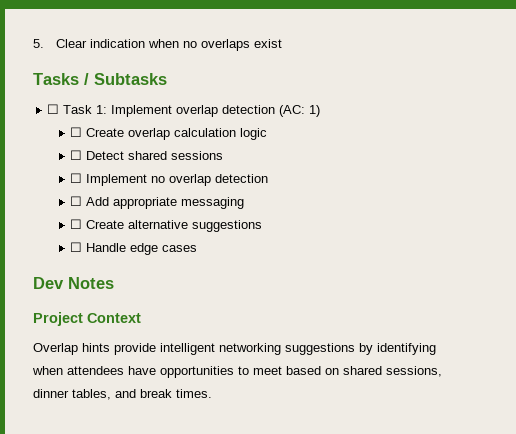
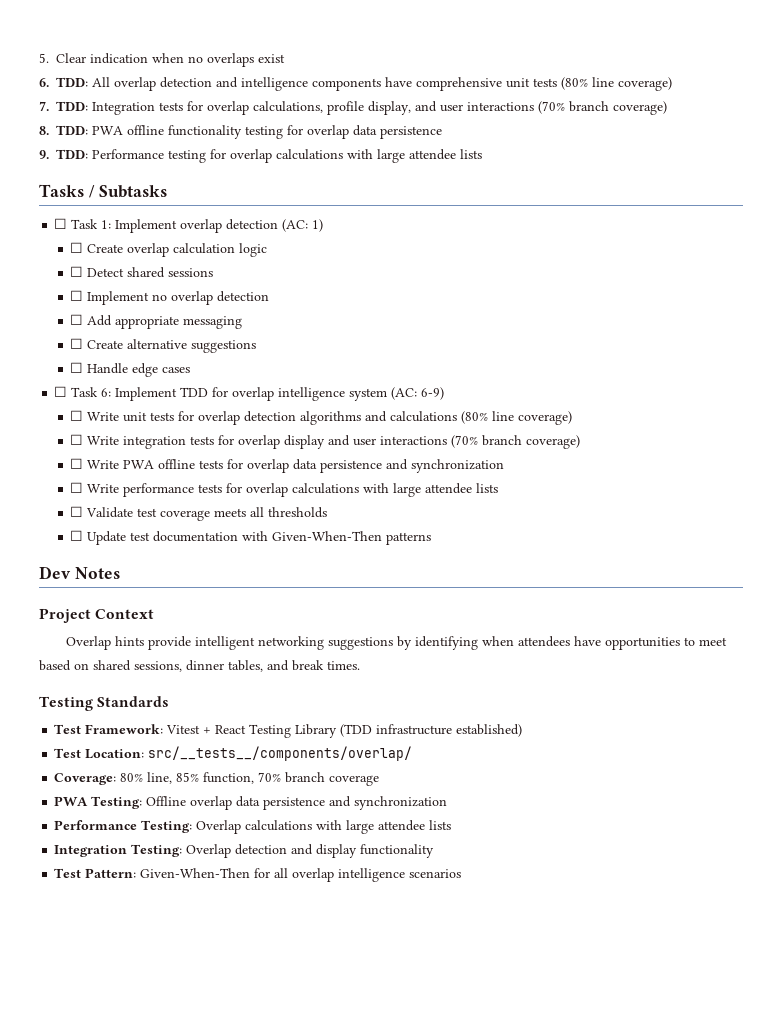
(282, 43) none -> [39,77,672,91] [39,101,667,115] [39,125,442,139] [39,149,482,163] // 6. TDD: All overlap detection and intelligence components have comprehensive unit tests (80% line coverage) // 7. TDD: Integration tests for overlap calculations, profile display, and user interactions (70% branch coverage) // 8. TDD: PWA offline functionality testing for overlap data persistence // 9. TDD: Performance testing for overlap calculations with large attendee lists
(198, 248) none -> [54,386,445,401] [70,410,573,425] [70,434,581,449] [70,458,505,473] [70,482,499,497] [70,506,328,521] [70,530,432,545] // ☐ Task 6: Implement TDD for overlap intelligence system (AC: 6-9) // ☐ Write unit tests for overlap detection algorithms and calculations (80% line coverage) // ☐ Write integration tests for overlap display and user interactions (70% branch coverage) // ☐ Write PWA offline tests for overlap data persistence and synchronization // ☐ Write performance tests for overlap calculations with large attendee lists // ☐ Validate test coverage meets all thresholds // ☐ Update test documentation with Given-When-Then patterns
(212, 393) none -> [39,696,170,711] [54,724,523,738] [54,746,413,761] [54,772,380,786] [54,796,448,810] [54,820,452,834] [54,844,435,858] [54,868,462,882] // Testing Standards // Test Framework: Vitest + React Testing Library (TDD infrastructure established) // Test Location: src/__tests__/components/overlap/ // Coverage: 80% line, 85% function, 70% branch coverage // PWA Testing: Offline overlap data persistence and synchronization // Performance Testing: Overlap calculations with large attendee lists // Integration Testing: Overlap detection and display functionality // Test Pattern: Given-When-Then for all overlap intelligence scenarios

